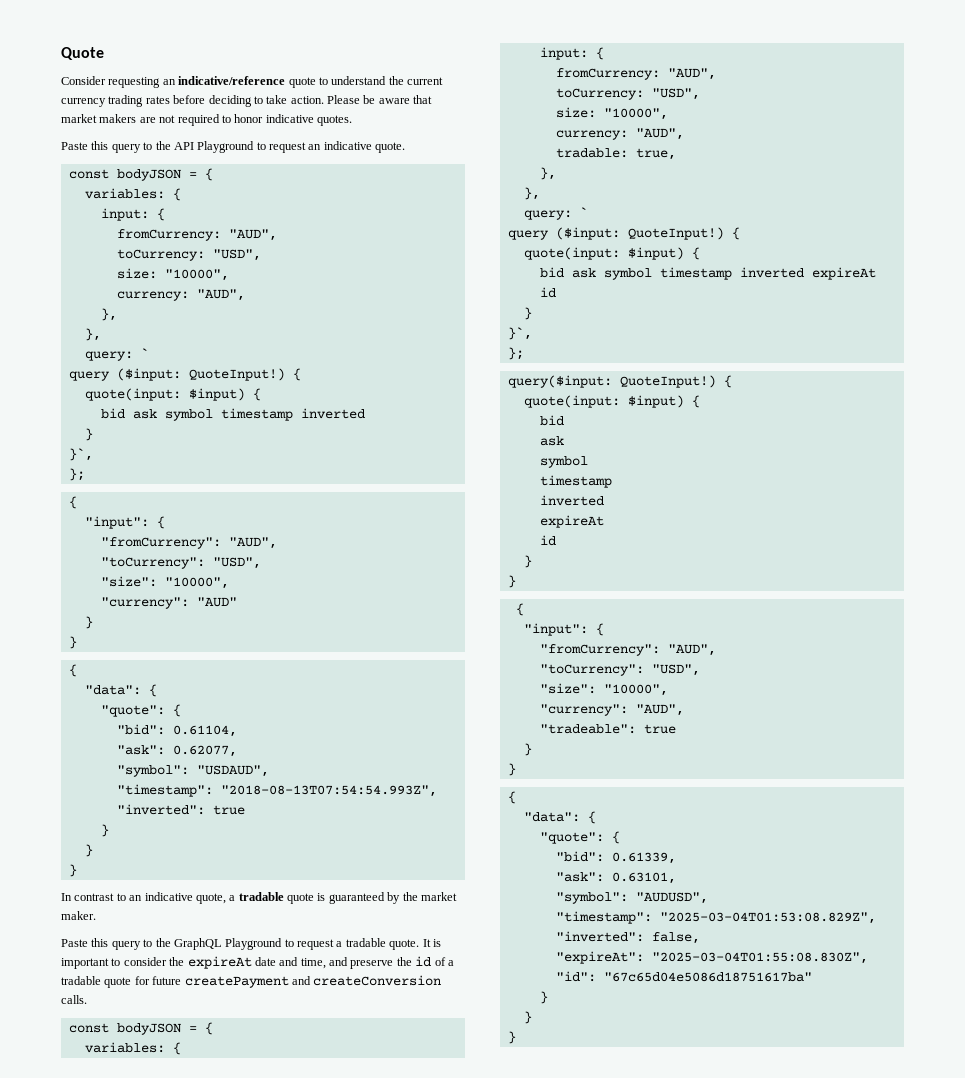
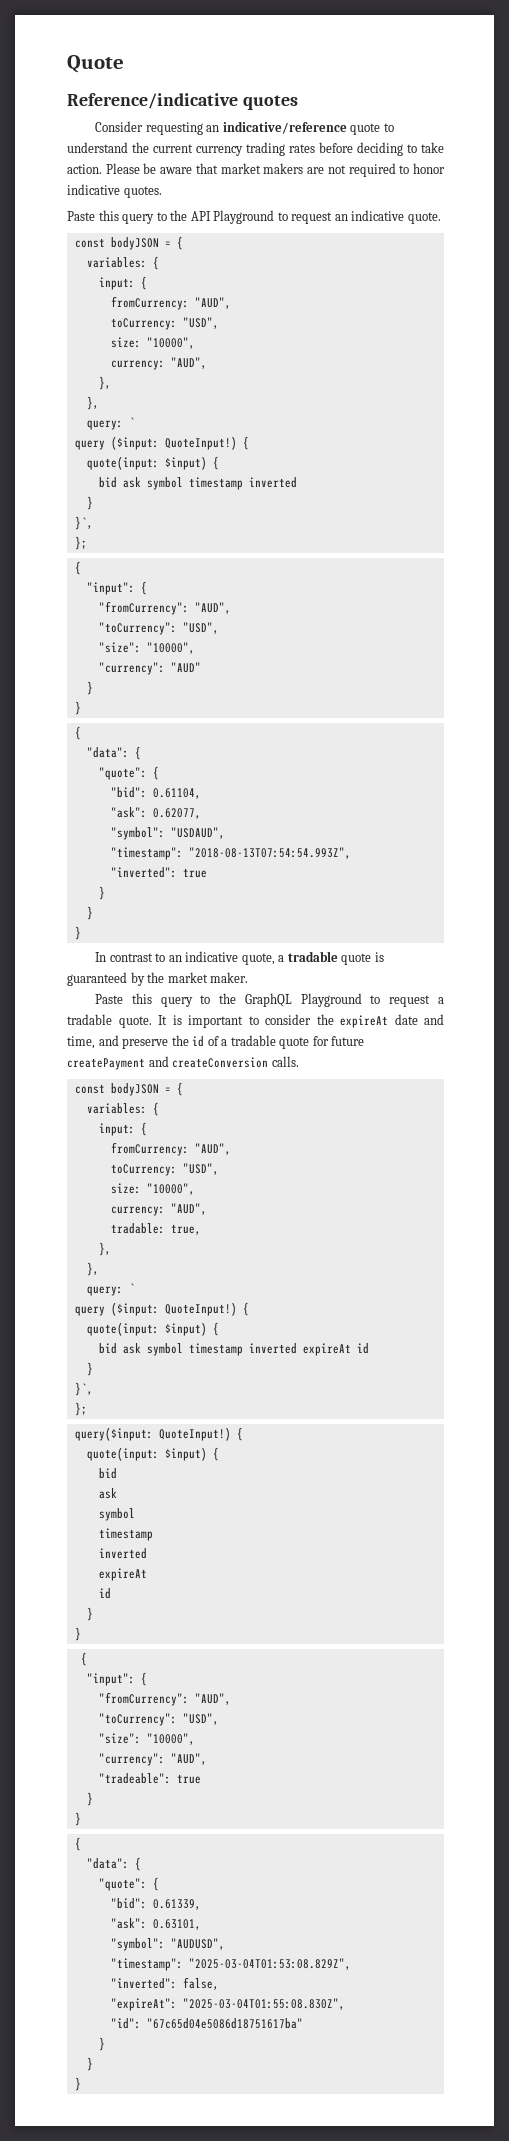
(104, 53) none -> [67,93,298,110] // Reference/indicative quotes

